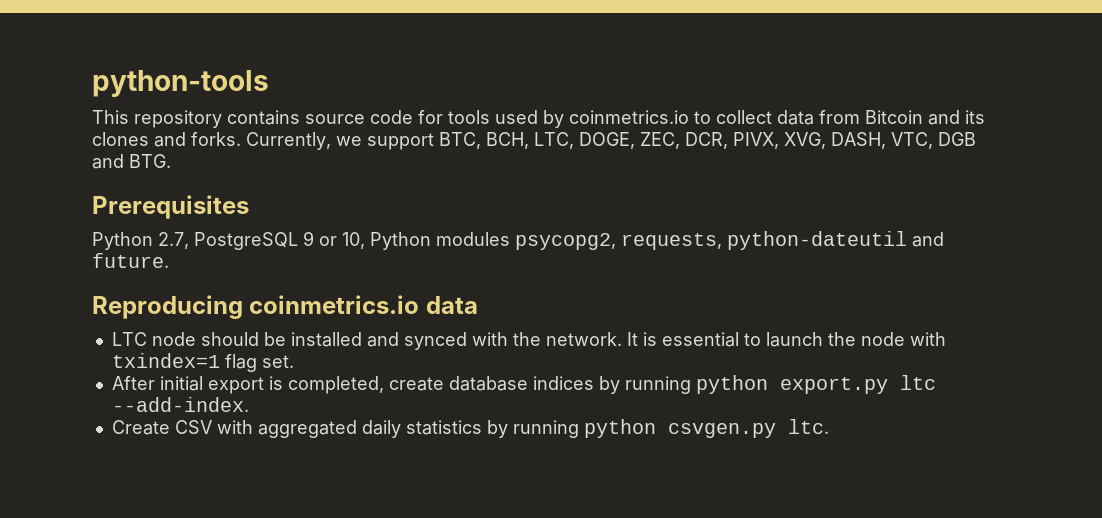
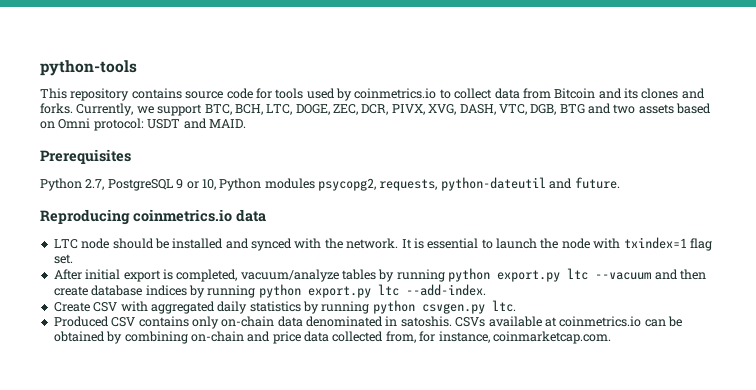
[938,132,976,146] [92,154,171,169] DGB and BTG. -> [530,103,712,115] [40,118,246,131] DGB, BTG and two assets based on Omni protocol: USDT and MAID.
(384, 385) none -> [240,268,706,282] vacuum/analyze tables by running python export.py ltc --vacuum and then
(829, 426) none -> [53,316,682,329] [53,331,611,344] // Produced CSV contains only on-chain data denominated in satoshis. CSVs available at coinmetrics.io can be obtained by combining on-chain and price data collected from, for instance, coinmarketcap.com.

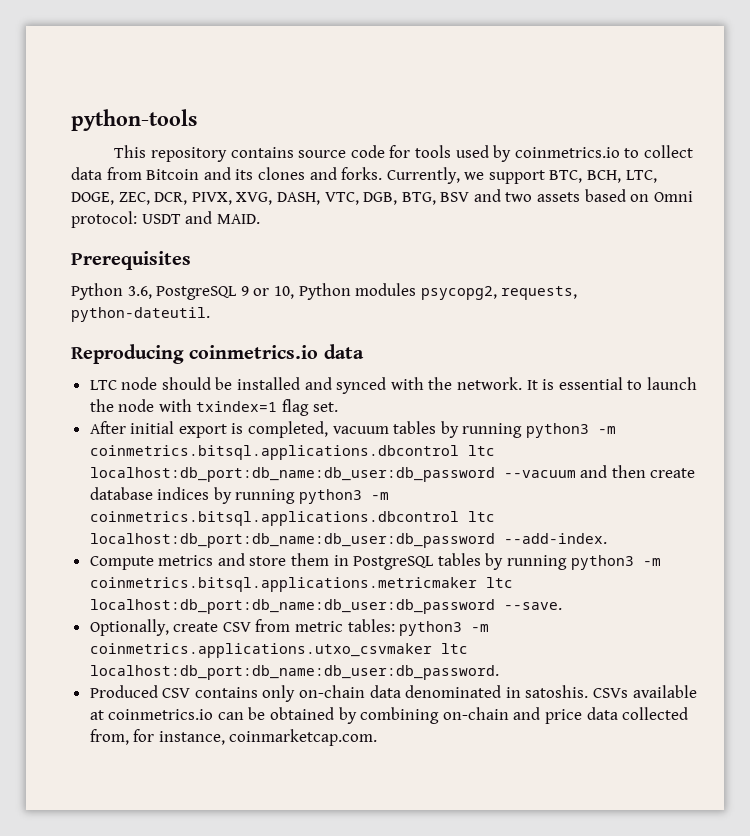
[559,104,585,114] BTG -> [401,192,470,205] BTG, BSV
[85,179,105,190] 2.7, -> [127,286,152,299] 3.6,
[440,177,620,191] python-dateutil and future. -> [71,307,210,322] python-dateutil.
[240,268,589,282] vacuum/analyze tables by running python export.py ltc -> [332,421,617,438] [89,445,495,460] [89,467,495,482] vacuum tables by running python3 -m coinmetrics.bitsql.applications.dbcontrol ltc localhost:db_port:db_name:db_user:db_password
[258,284,486,298] [53,300,516,314] python export.py ltc --add-index. // Create CSV with aggregated daily statistics by running python csvgen.py ltc. -> [299,489,390,504] [89,511,495,526] [89,533,607,548] [89,553,661,570] [89,577,513,592] [89,599,562,614] [89,619,490,636] [89,643,468,658] [89,665,499,680] python3 -m coinmetrics.bitsql.applications.dbcontrol ltc localhost:db_port:db_name:db_user:db_password --add-index. // Compute metrics and store them in PostgreSQL tables by running python3 -m coinmetrics.bitsql.applications.metricmaker ltc localhost:db_port:db_name:db_user:db_password --save. // Optionally, create CSV from metric tables: python3 -m coinmetrics.applications.utxo_csvmaker ltc localhost:db_port:db_name:db_user:db_password.

